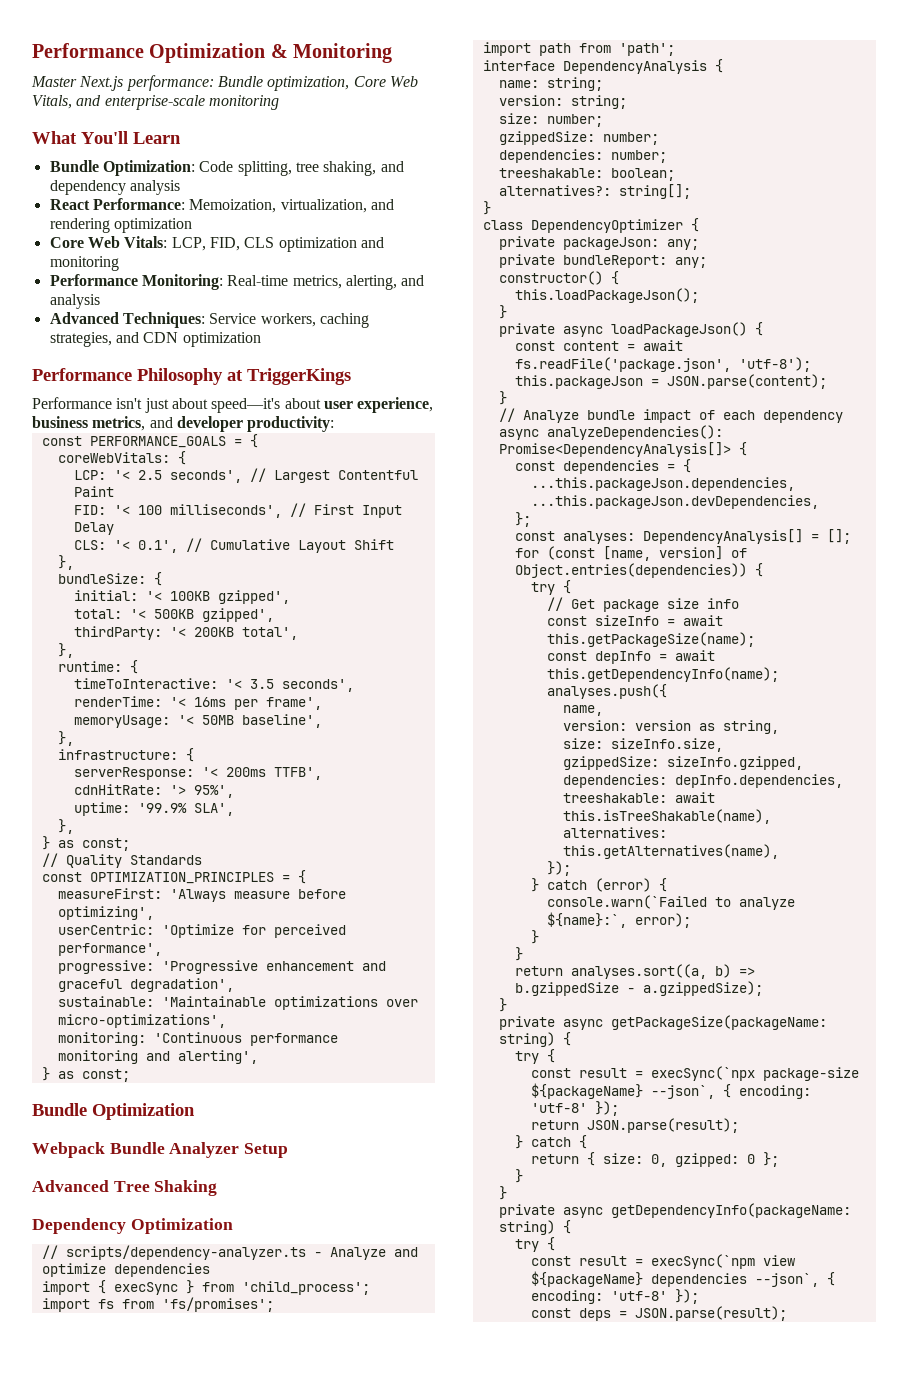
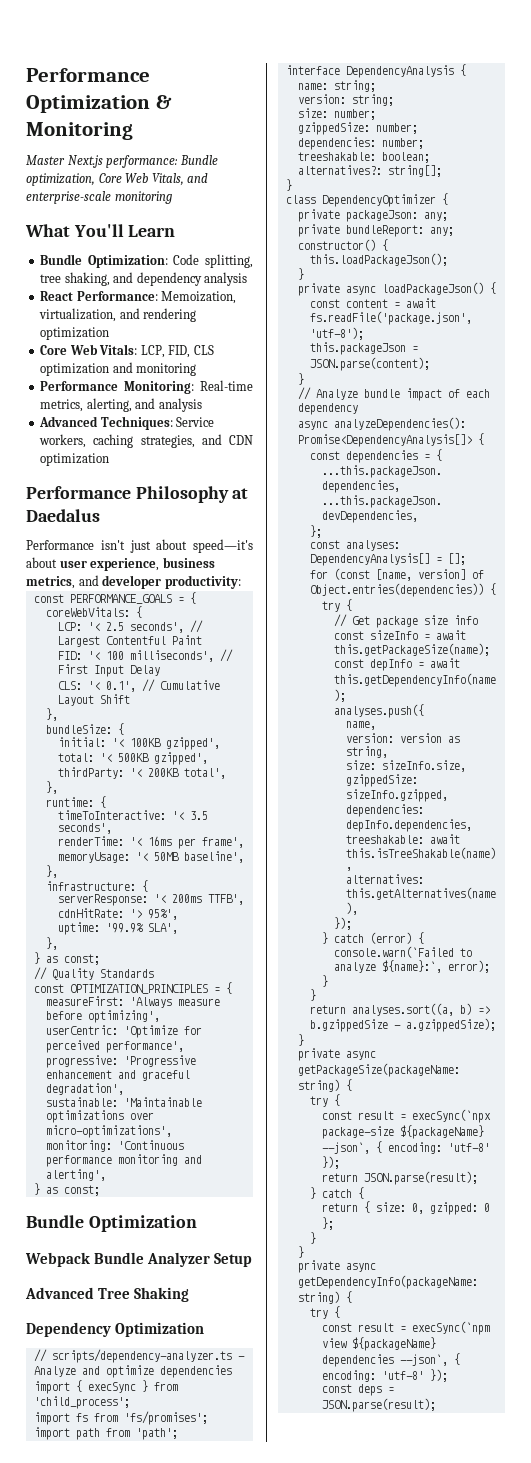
[247,368,351,385] TriggerKings -> [26,509,100,522] Daedalus

